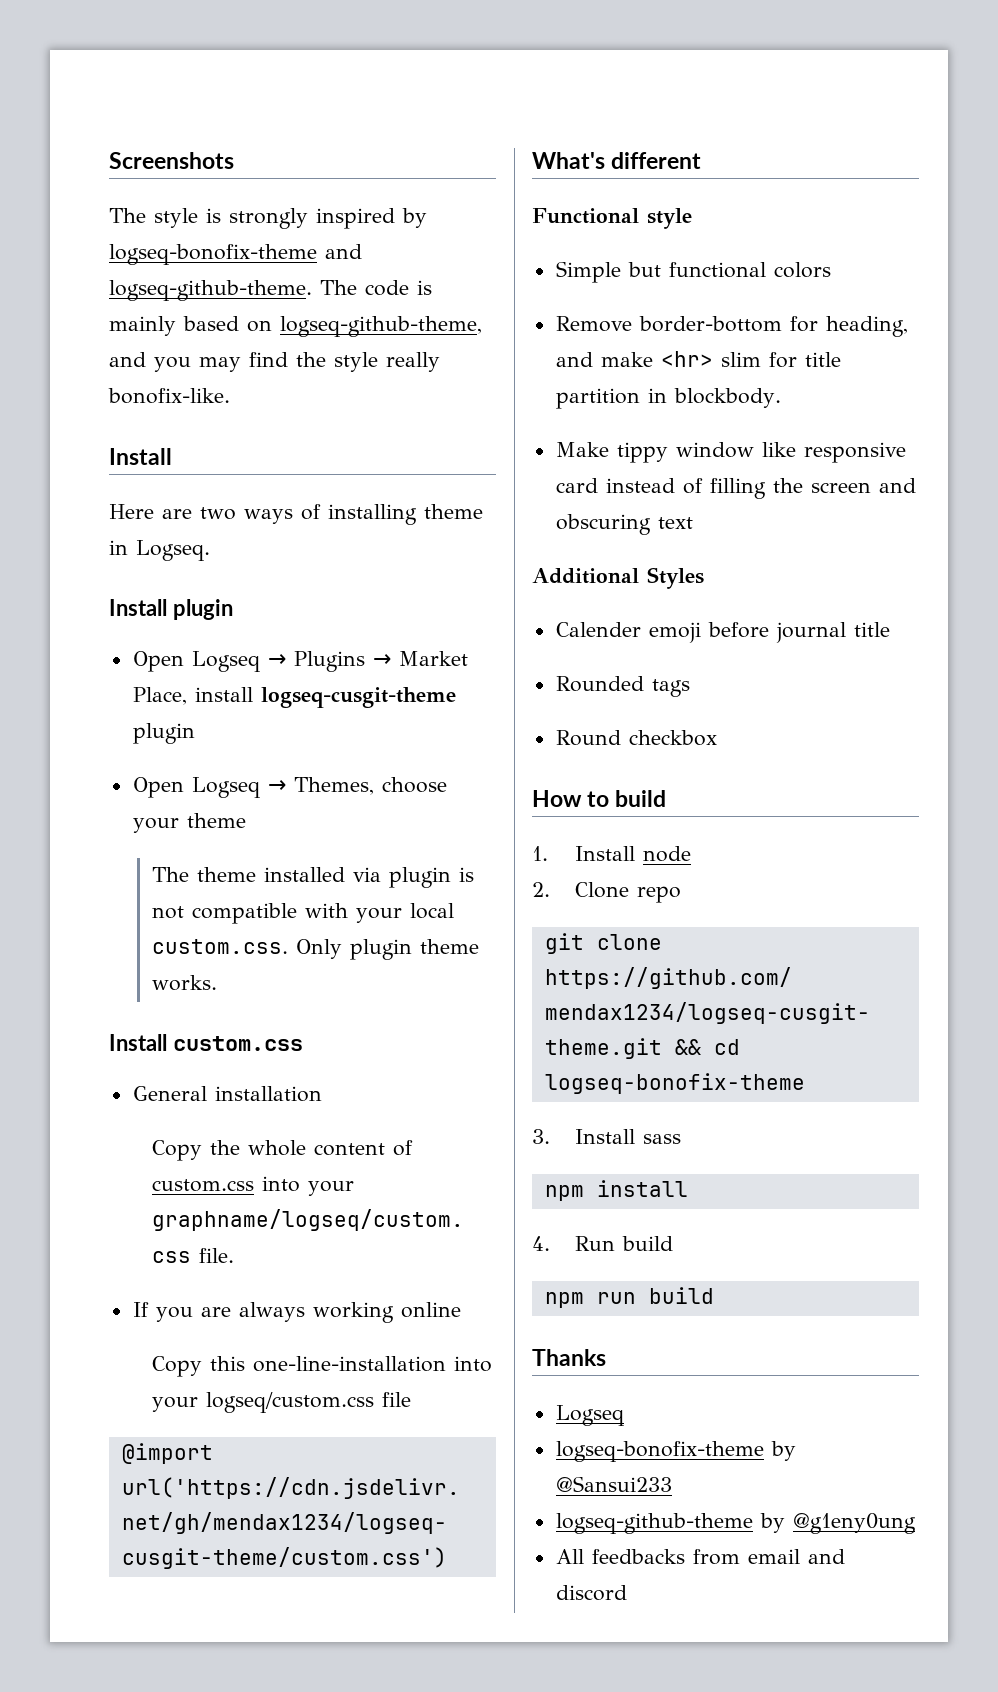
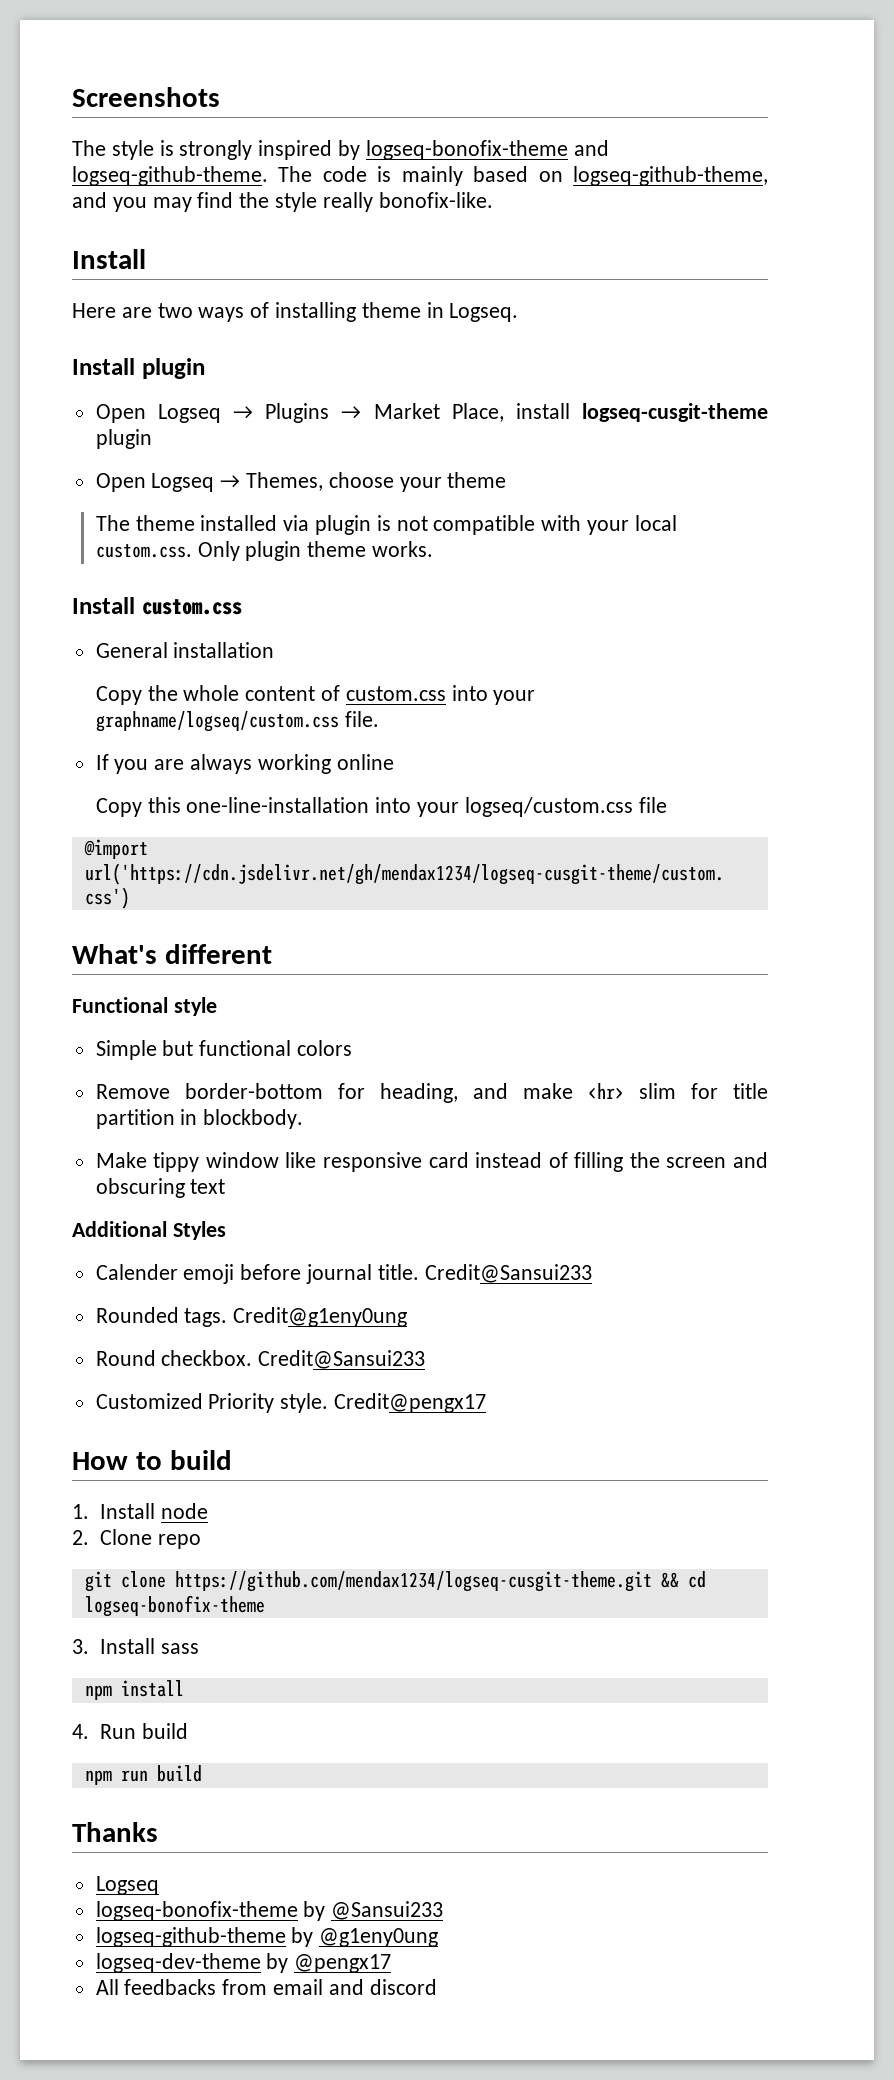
[853,622,890,637] title -> [377,1264,592,1283] title. Credit@Sansui233
[651,679,690,697] tags -> [184,1307,408,1327] tags. Credit@g1eny0ung
[628,730,717,746] checkbox -> [161,1350,426,1369] [95,1393,487,1413] checkbox. Credit@Sansui233 // Customized Priority style. Credit@pengx17
(916, 1523) none -> [95,1953,392,1973] // logseq-dev-theme by @pengx17

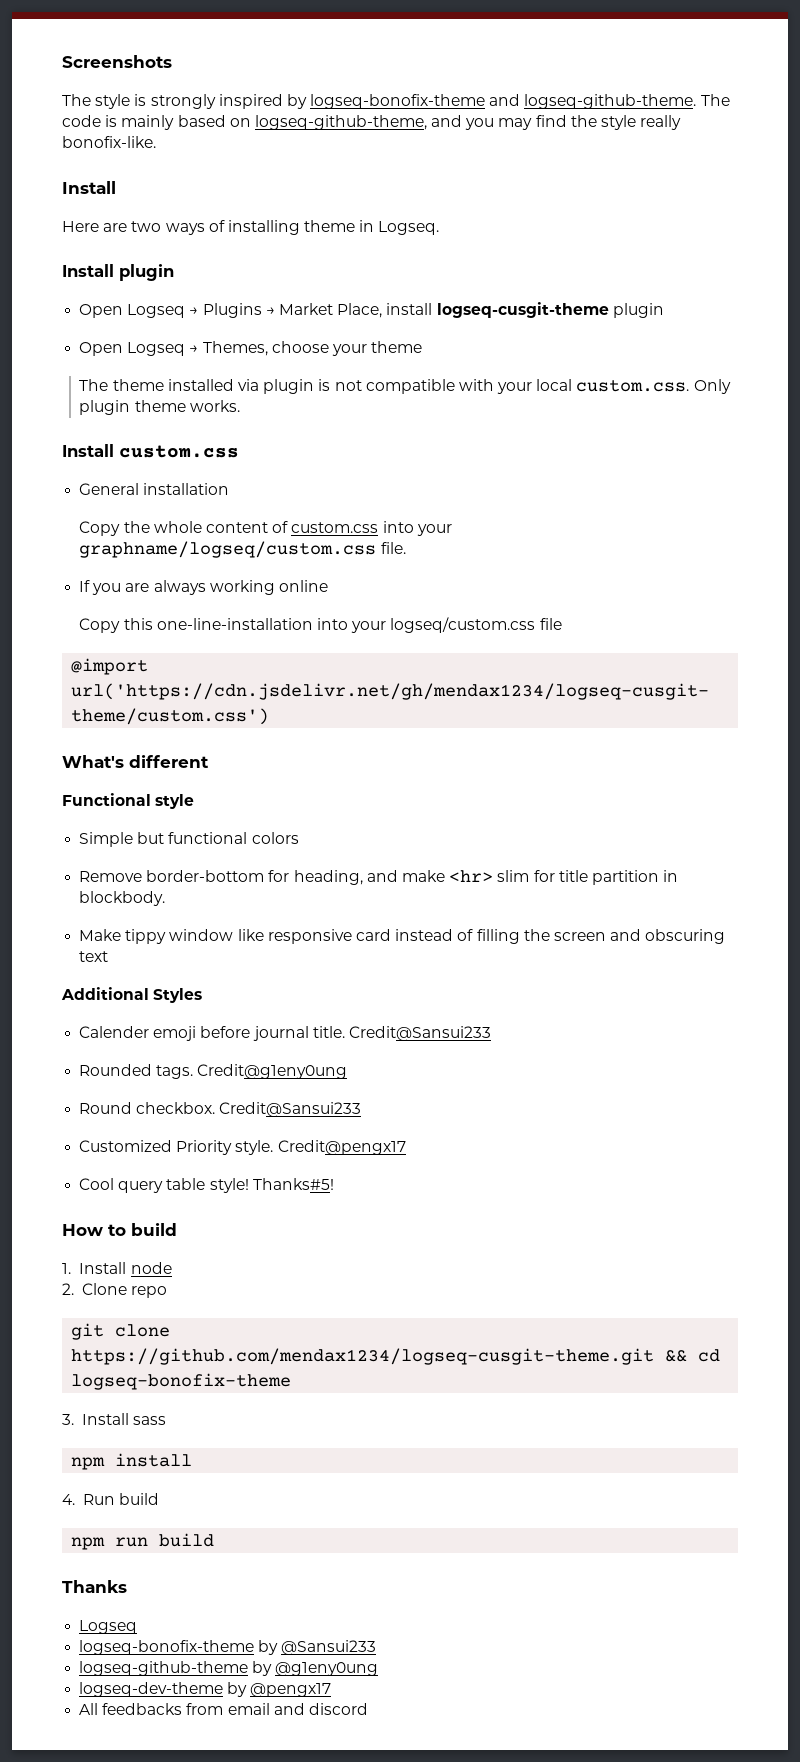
(487, 1403) none -> [79,1178,334,1193] // Cool query table style! Thanks#5!

